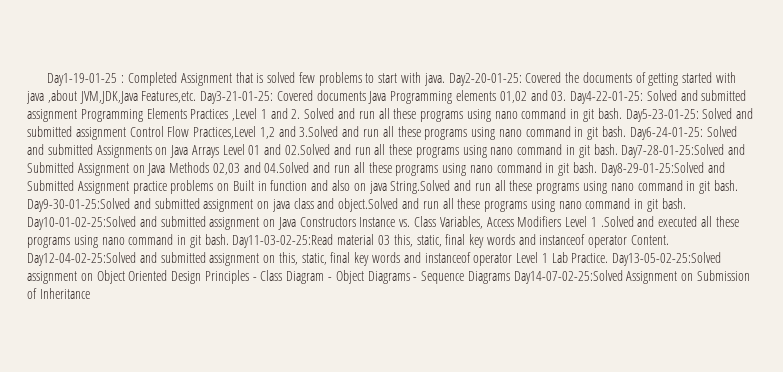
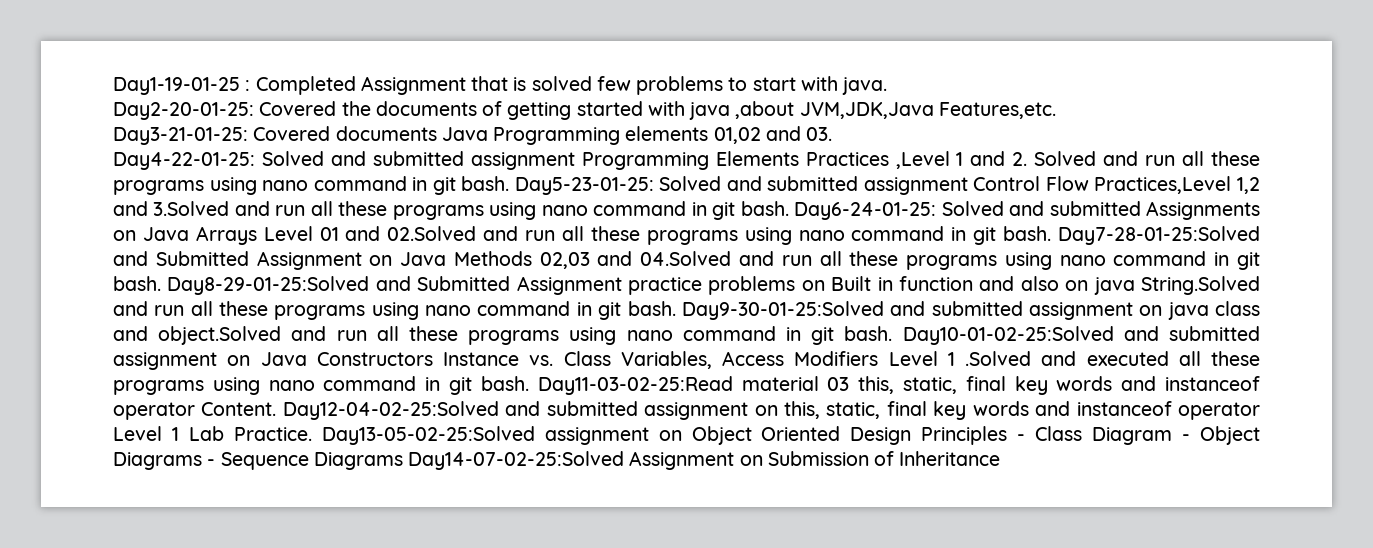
(445, 79) none -> (888, 86) //
(197, 97) none -> (1056, 110) //
(567, 96) none -> (833, 134) //

